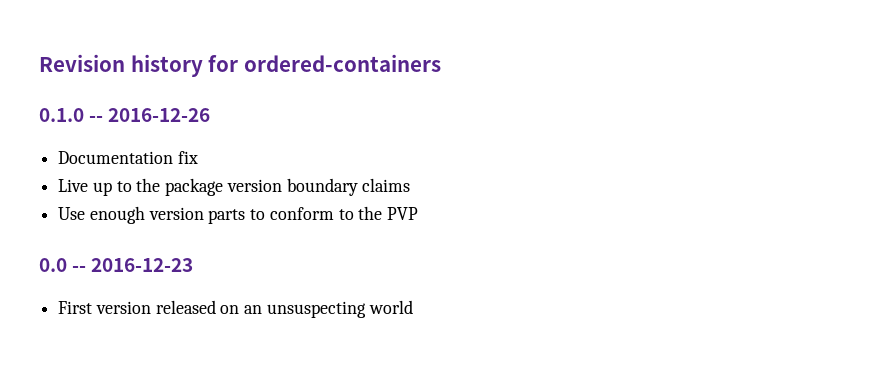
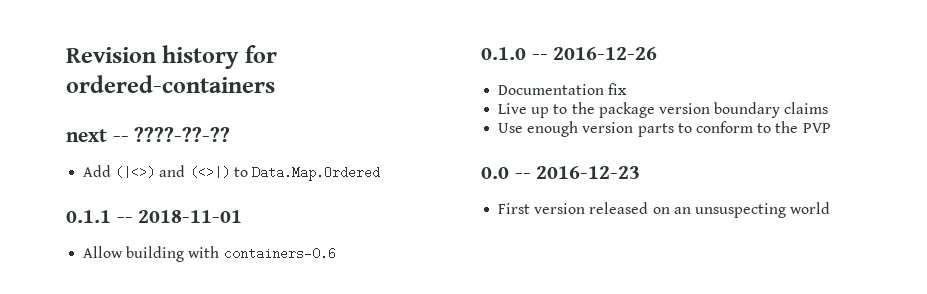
(441, 63) none -> [66,127,231,142] [83,165,380,181] [66,210,243,223] [83,246,336,262] // next -- ????-??-?? // Add (|<>) and (<>|) to Data.Map.Ordered // 0.1.1 -- 2018-11-01 // Allow building with containers-0.6

